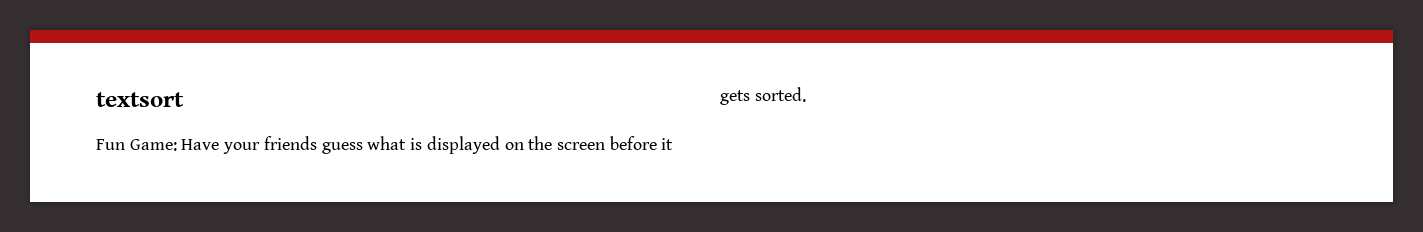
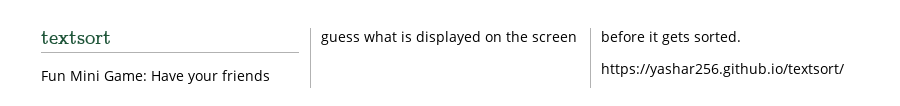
(125, 144) none -> [70,70,100,81] Mini
(806, 94) none -> [601,63,844,77] // https://yashar256.github.io/textsort/

